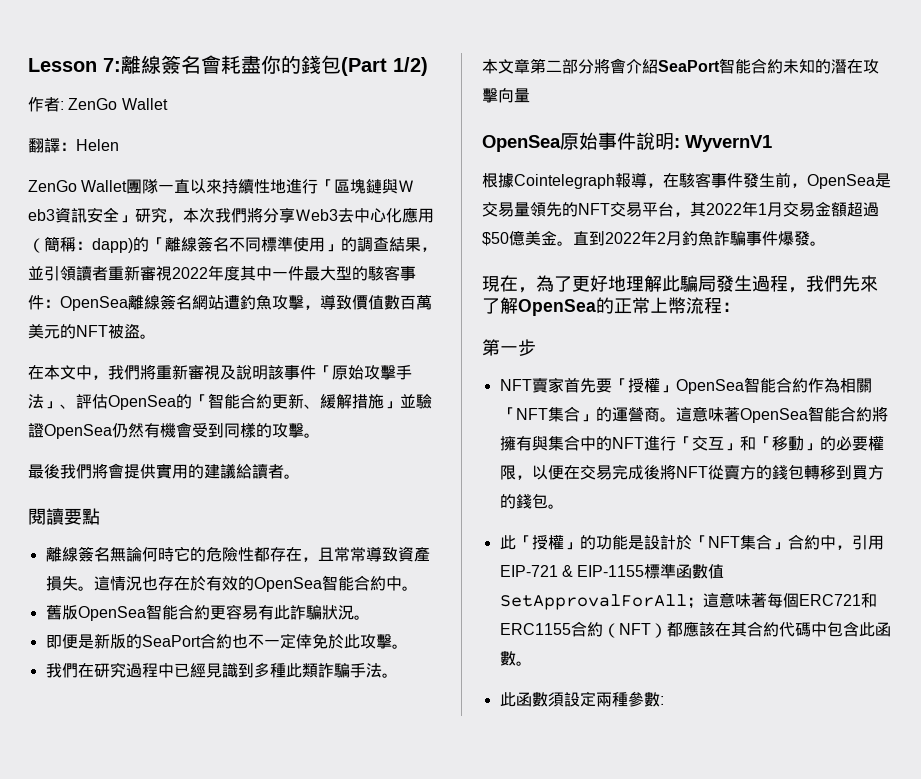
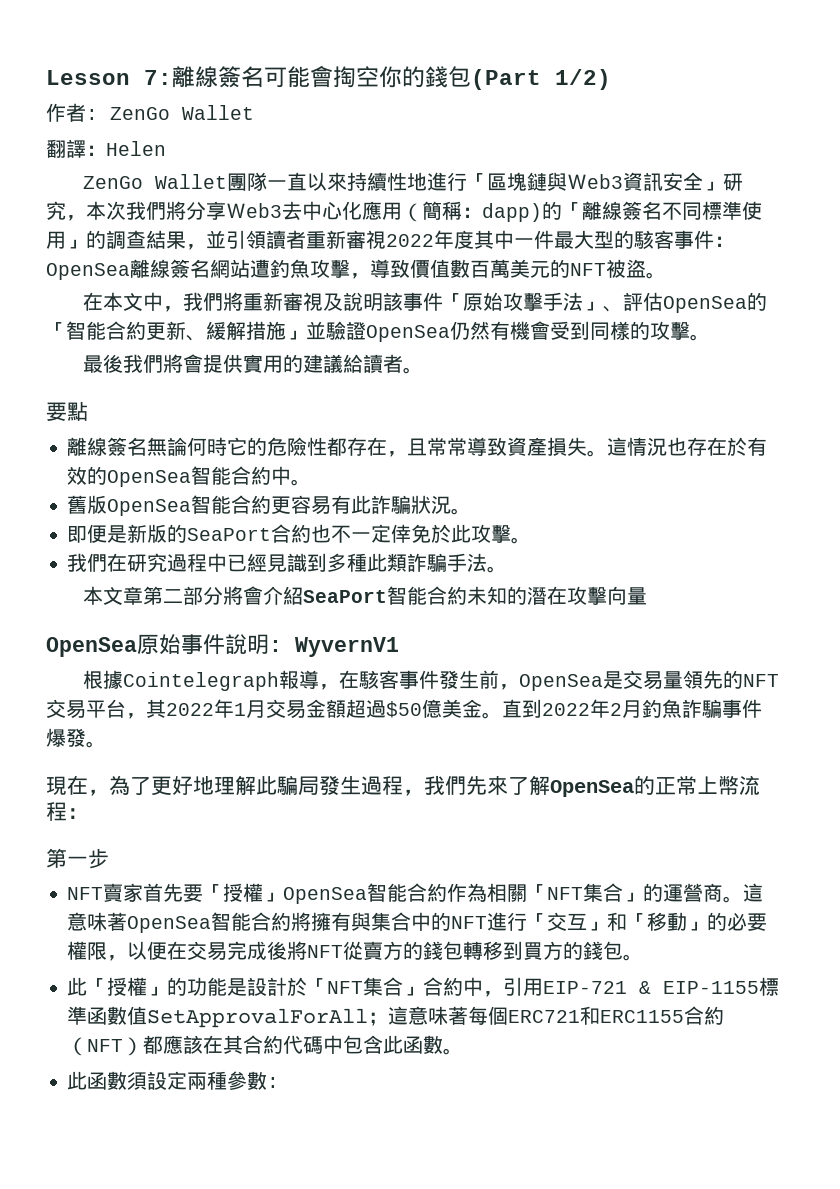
[201,55,261,74] 會耗盡 -> [264,66,379,88] 可能會掏空
[28,508,64,525] 閱讀 -> (423, 370) none

